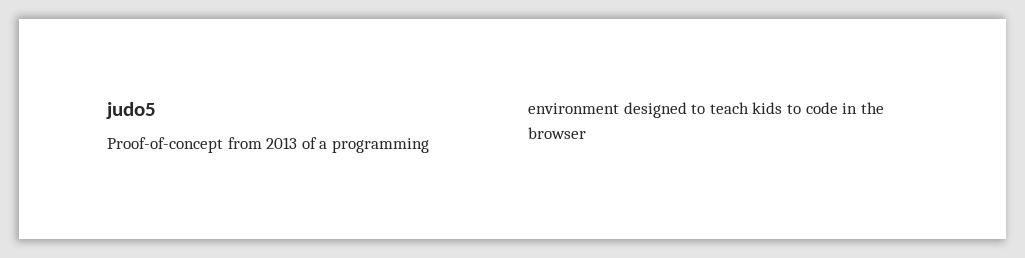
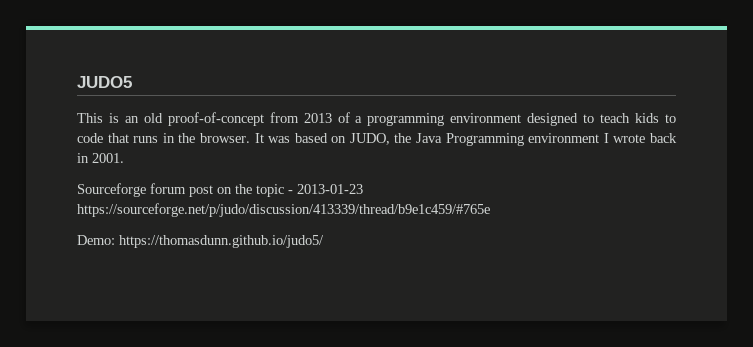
[106,102,156,119] [107,137,223,153] judo5 // Proof-of-concept -> [77,76,132,88] [77,112,264,126] JUDO5 // This is an old proof-of-concept
[842,102,884,114] [528,127,586,139] in the browser -> [107,133,677,146] [77,153,124,163] [77,183,363,197] [77,203,490,217] [77,235,324,248] that runs in the browser. It was based on JUDO, the Java Programming environment I wrote back in 2001. // Sourceforge forum post on the topic - 2013-01-23 https://sourceforge.net/p/judo/discussion/413339/thread/b9e1c459/#765e // Demo: https://thomasdunn.github.io/judo5/

